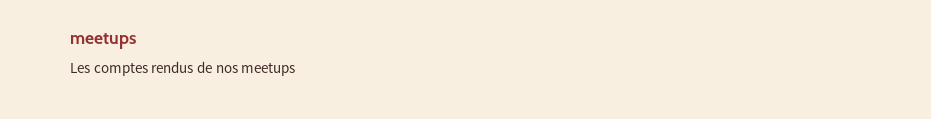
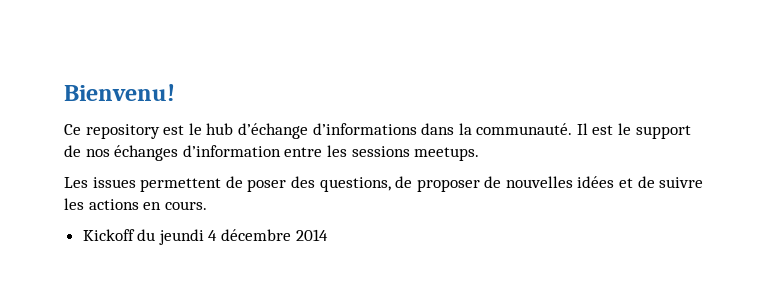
[70,33,136,49] [70,61,296,76] meetups // Les comptes rendus de nos meetups -> [64,84,175,101] [64,123,691,139] [64,145,480,161] [64,176,704,192] [64,198,207,210] [82,229,328,245] Bienvenu! // Ce repository est le hub d’échange d’informations dans la communauté. Il est le support de nos échanges d’information entre les sessions meetups. // Les issues permettent de poser des questions, de proposer de nouvelles idées et de suivre les actions en cours. // Kickoff du jeundi 4 décembre 2014

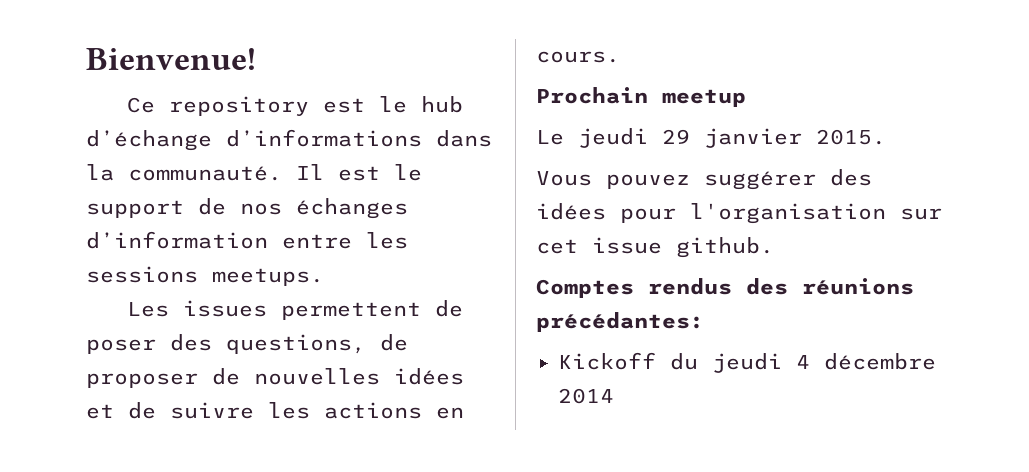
[64,84,175,101] Bienvenu! -> [86,48,256,70] Bienvenue!
(207, 205) none -> [536,87,746,107] [536,128,886,148] [536,169,872,190] [536,203,942,224] [536,237,774,258] [536,278,914,298] [536,312,704,332] // Prochain meetup // Le jeudi 29 janvier 2015. // Vous pouvez suggérer des idées pour l'organisation sur cet issue github. // Comptes rendus des réunions précédantes:
[158,229,204,245] jeundi -> [712,353,782,373] jeudi

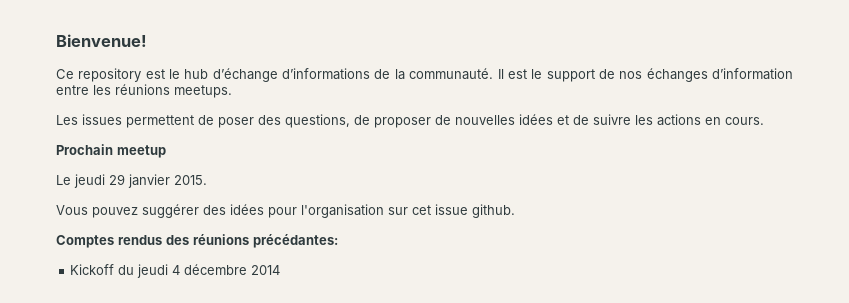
[436,130,492,147] dans -> [374,69,391,79] de
[86,266,198,283] sessions -> [115,84,170,95] réunions

